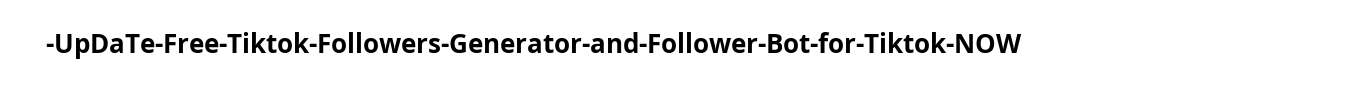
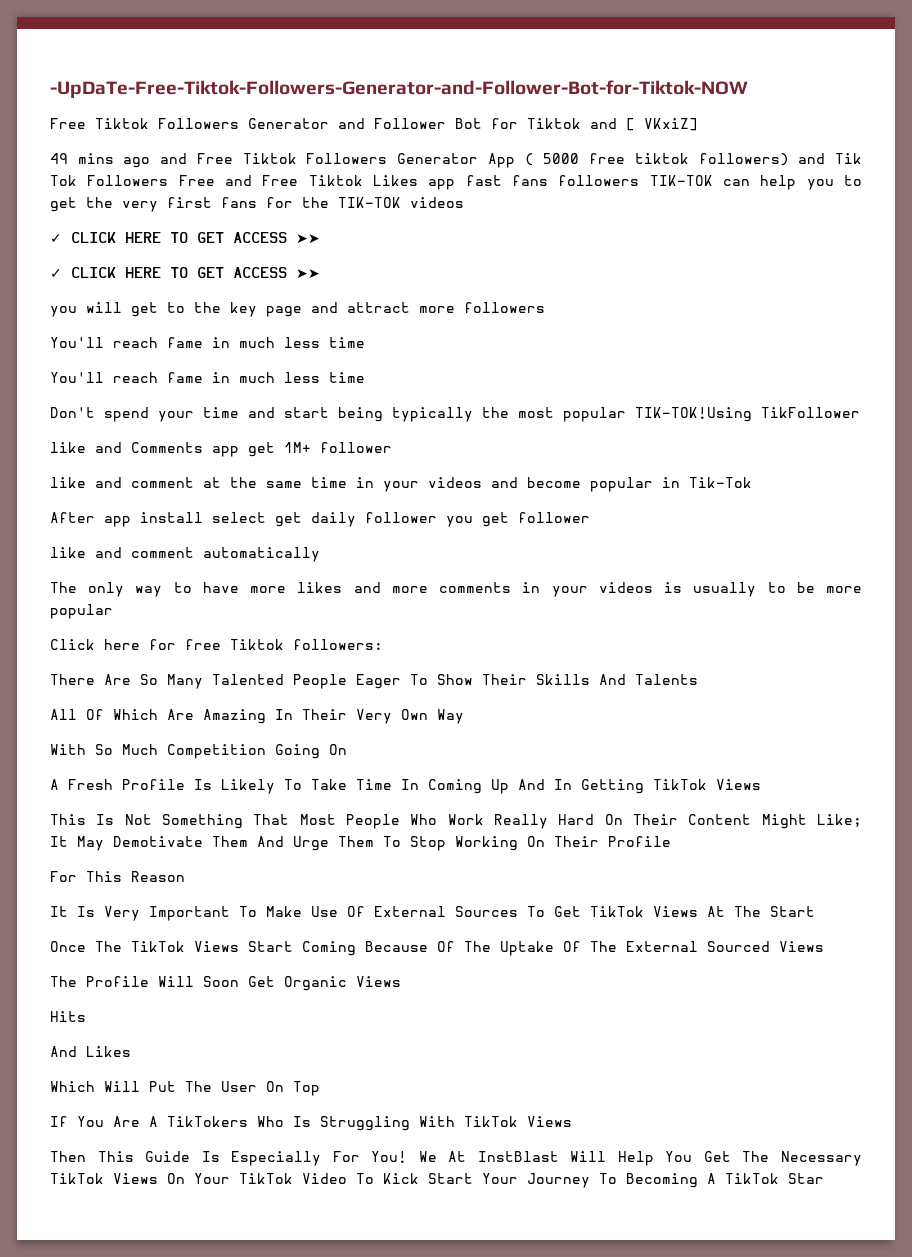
(1022, 45) none -> [50,118,698,131] [50,153,863,168] [50,175,863,190] [50,197,464,212] [50,232,320,244] [50,267,320,279] [50,302,545,317] [50,337,365,348] [50,372,365,383] [50,407,860,422] [50,442,392,457] [50,477,752,492] [50,512,590,527] [50,547,320,562] [50,582,863,597] [50,604,113,619] [50,639,383,650] [50,674,698,689] [50,709,464,724] [50,744,347,759] [50,779,761,794] [50,814,863,829] [50,836,671,851] [50,871,185,882] [50,906,815,921] [50,941,824,956] [50,976,401,991] [50,1011,86,1022] [50,1046,131,1057] [50,1081,320,1096] [50,1116,572,1131] [50,1151,862,1166] [50,1173,824,1188] // Free Tiktok Followers Generator and Follower Bot for Tiktok and [ VKxiZ] // 49 mins ago and Free Tiktok Followers Generator App ( 5000 free tiktok followers) and Tik Tok Followers Free and Free Tiktok Likes app fast fans followers TIK-TOK can help you to get the very first fans for the TIK-TOK videos // ✓ CLICK HERE TO GET ACCESS ➤➤ // ✓ CLICK HERE TO GET ACCESS ➤➤ // you will get to the key page and attract more followers // You'll reach fame in much less time // You'll reach fame in much less time // Don't spend your time and start being typically the most popular TIK-TOK!Using TikFollower // like and Comments app get 1M+ follower // like and comment at the same time in your videos and become popular in Tik-Tok // After app install select get daily follower you get follower // like and comment automatically // The only way to have more likes and more comments in your videos is usually to be more popular // Click here for free Tiktok followers: // There Are So Many Talented People Eager To Show Their Skills And Talents // All Of Which Are Amazing In Their Very Own Way // With So Much Competition Going On // A Fresh Profile Is Likely To Take Time In Coming Up And In Getting TikTok Views // This Is Not Something That Most People Who Work Really Hard On Their Content Might Like; It May Demotivate Them And Urge Them To Stop Working On Their Profile // For This Reason // It Is Very Important To Make Use Of External Sources To Get TikTok Views At The Start // Once The TikTok Views Start Coming Because Of The Uptake Of The External Sourced Views // The Profile Will Soon Get Organic Views // Hits // And Likes // Which Will Put The User On Top // If You Are A TikTokers Who Is Struggling With TikTok Views // Then This Guide Is Especially For You! We At InstBlast Will Help You Get The Necessary TikTok Views On Your TikTok Video To Kick Start Your Journey To Becoming A TikTok Star

